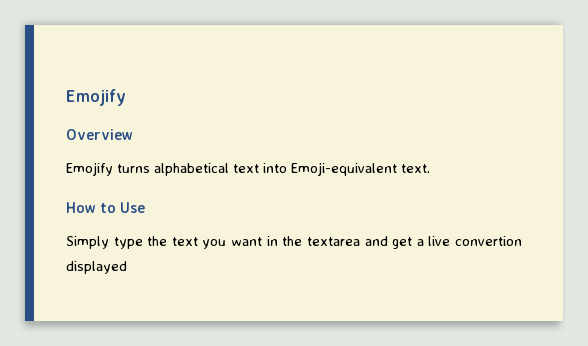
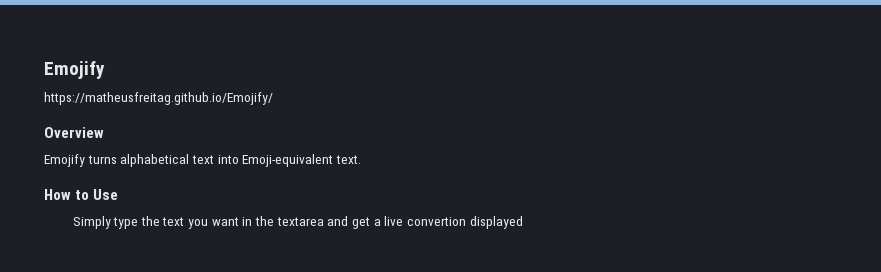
[66,89,126,106] Emojify -> [44,61,105,79] [44,92,273,105] Emojify // https://matheusfreitag.github.io/Emojify/

